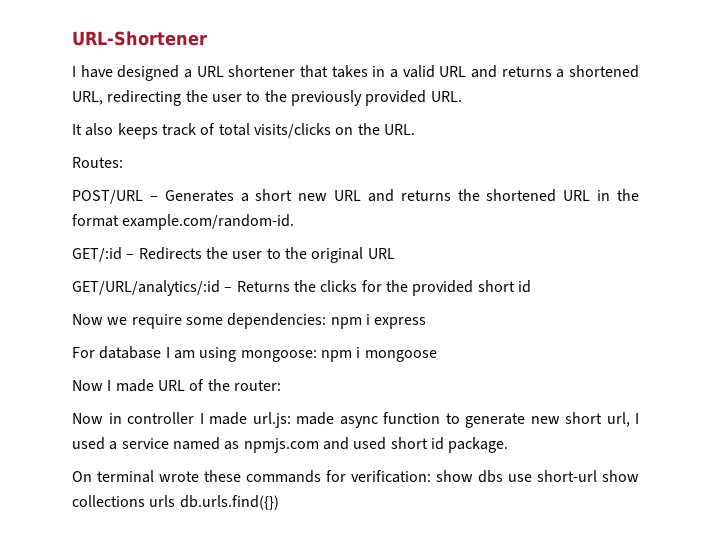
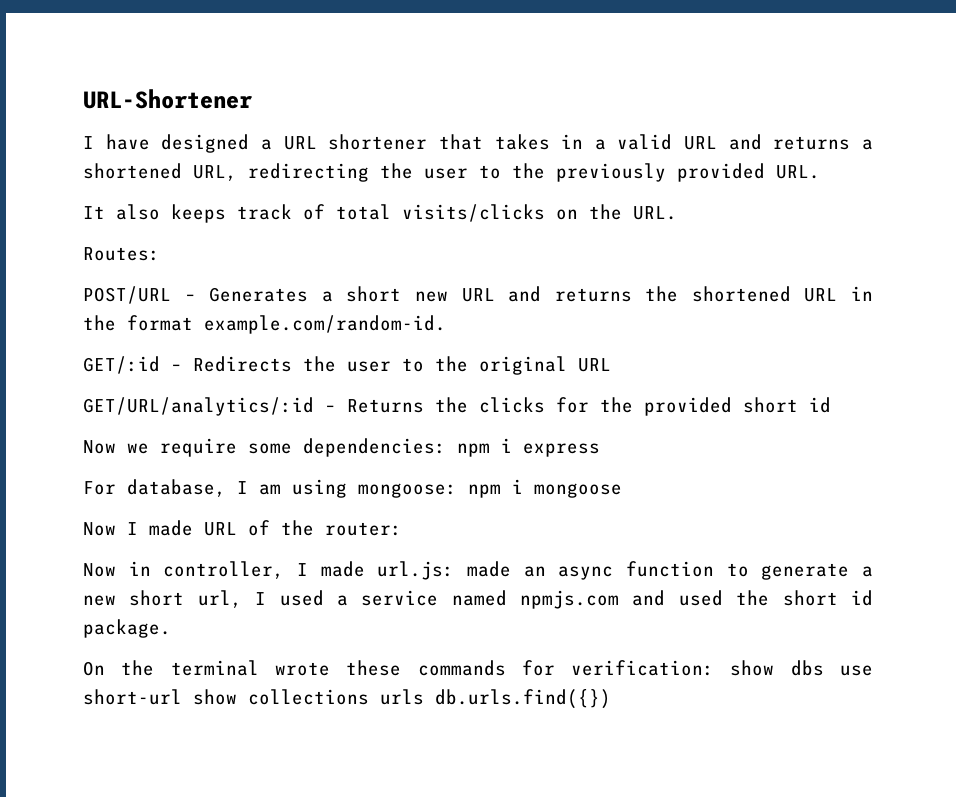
[99,346,162,359] database -> [127,479,226,497] database,
[127,412,194,424] controller -> [163,561,285,579] controller,
(334, 418) none -> [523,566,546,577] an
(525, 420) none -> [861,566,873,577] a
[224,441,240,450] as -> (507, 598) none
(387, 443) none -> [736,590,770,606] the
(92, 476) none -> [121,660,155,676] the

